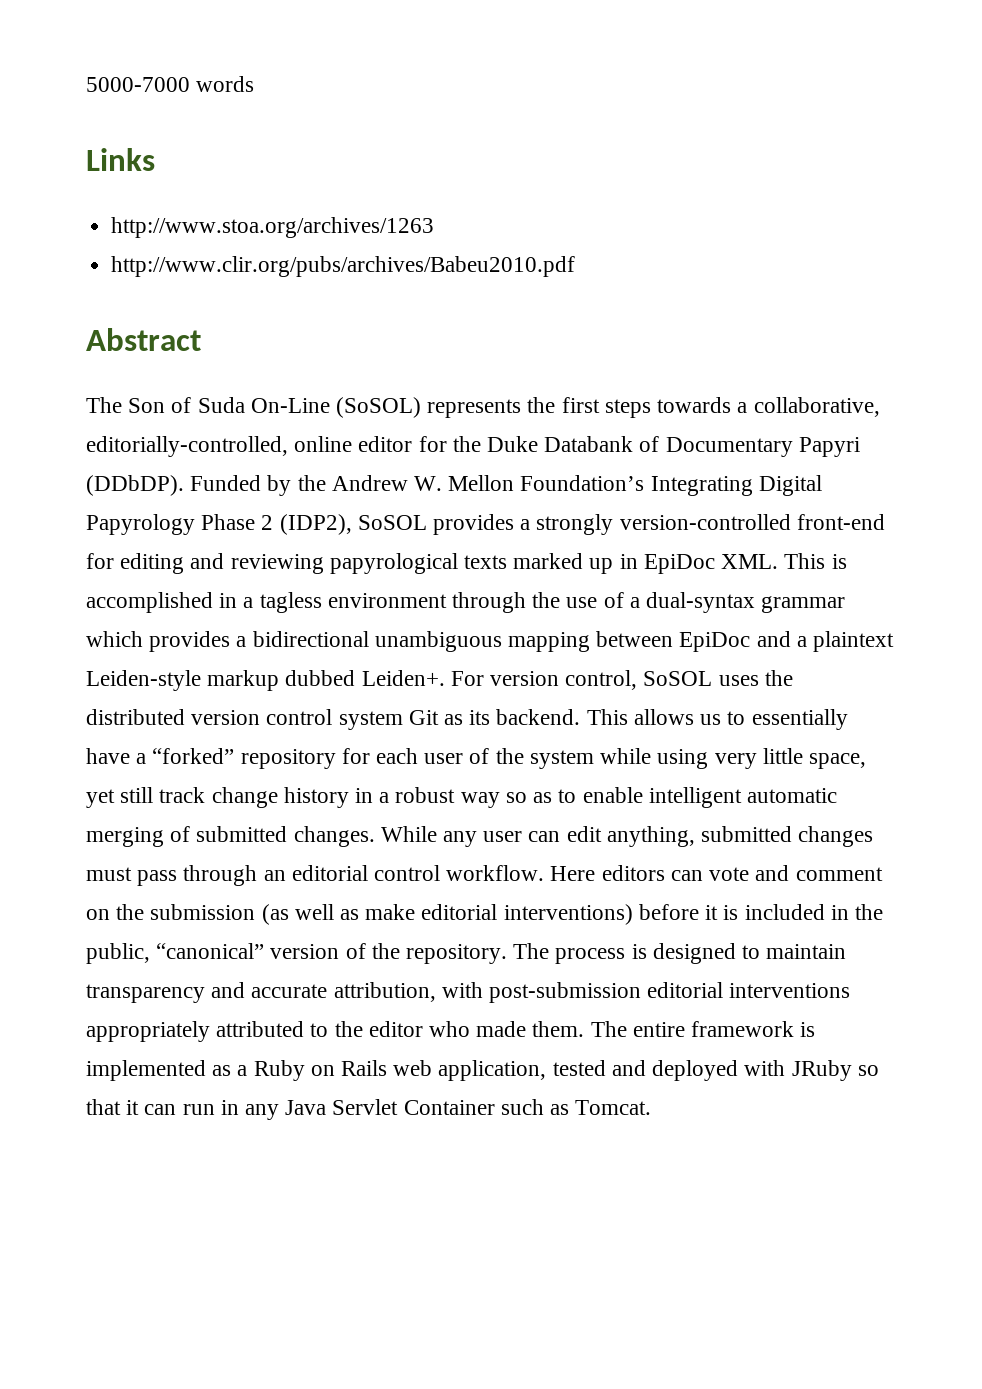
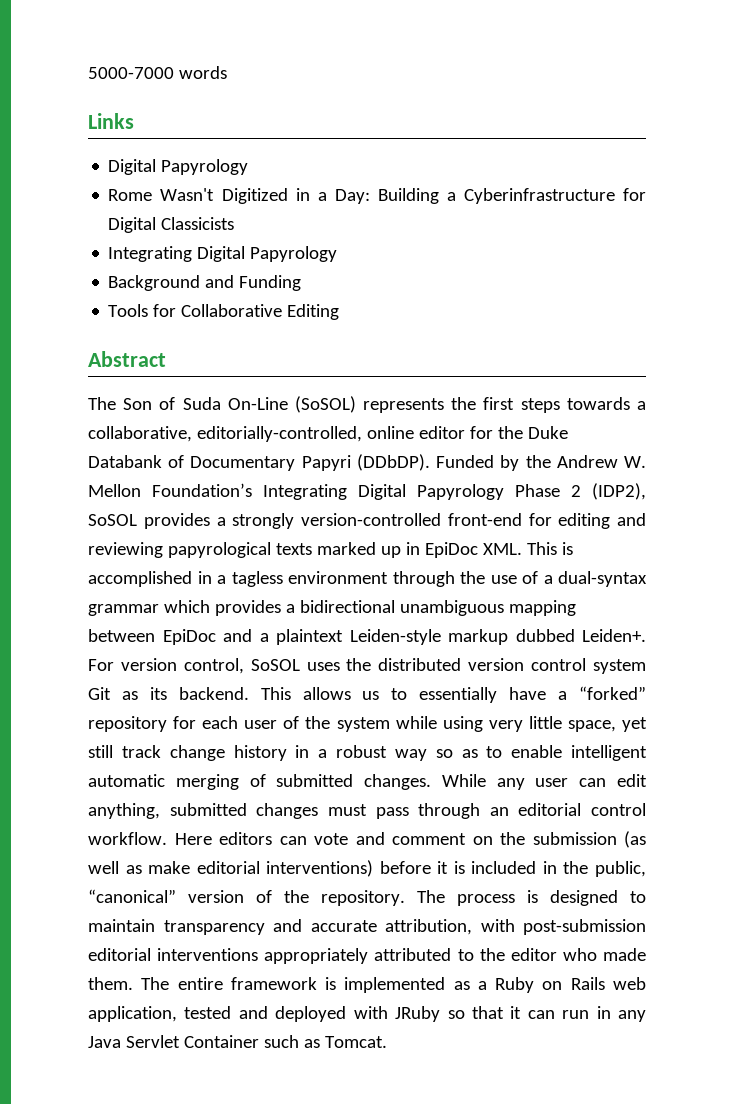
[111,217,435,238] [111,256,576,277] http://www.stoa.org/archives/1263 // http://www.clir.org/pubs/archives/Babeu2010.pdf -> [108,159,249,175] [108,188,646,204] [108,217,235,233] [108,246,338,262] [108,275,302,291] [108,304,340,320] Digital Papyrology // Rome Wasn't Digitized in a Day: Building a Cyberinfrastructure for Digital Classicists // Integrating Digital Papyrology // Background and Funding // Tools for Collaborative Editing

